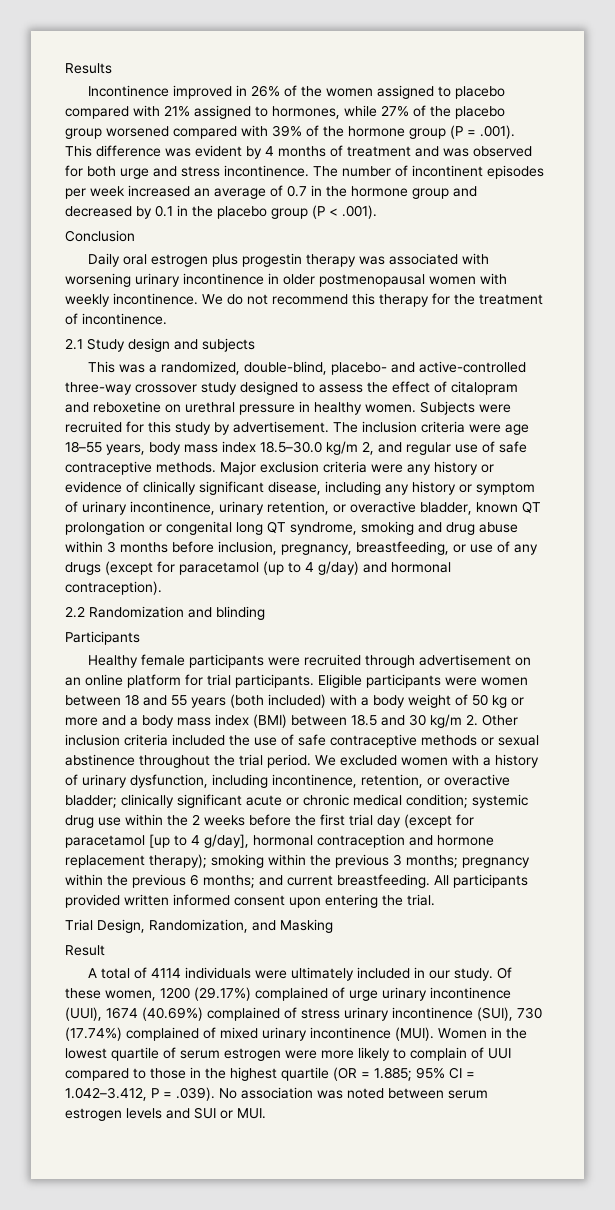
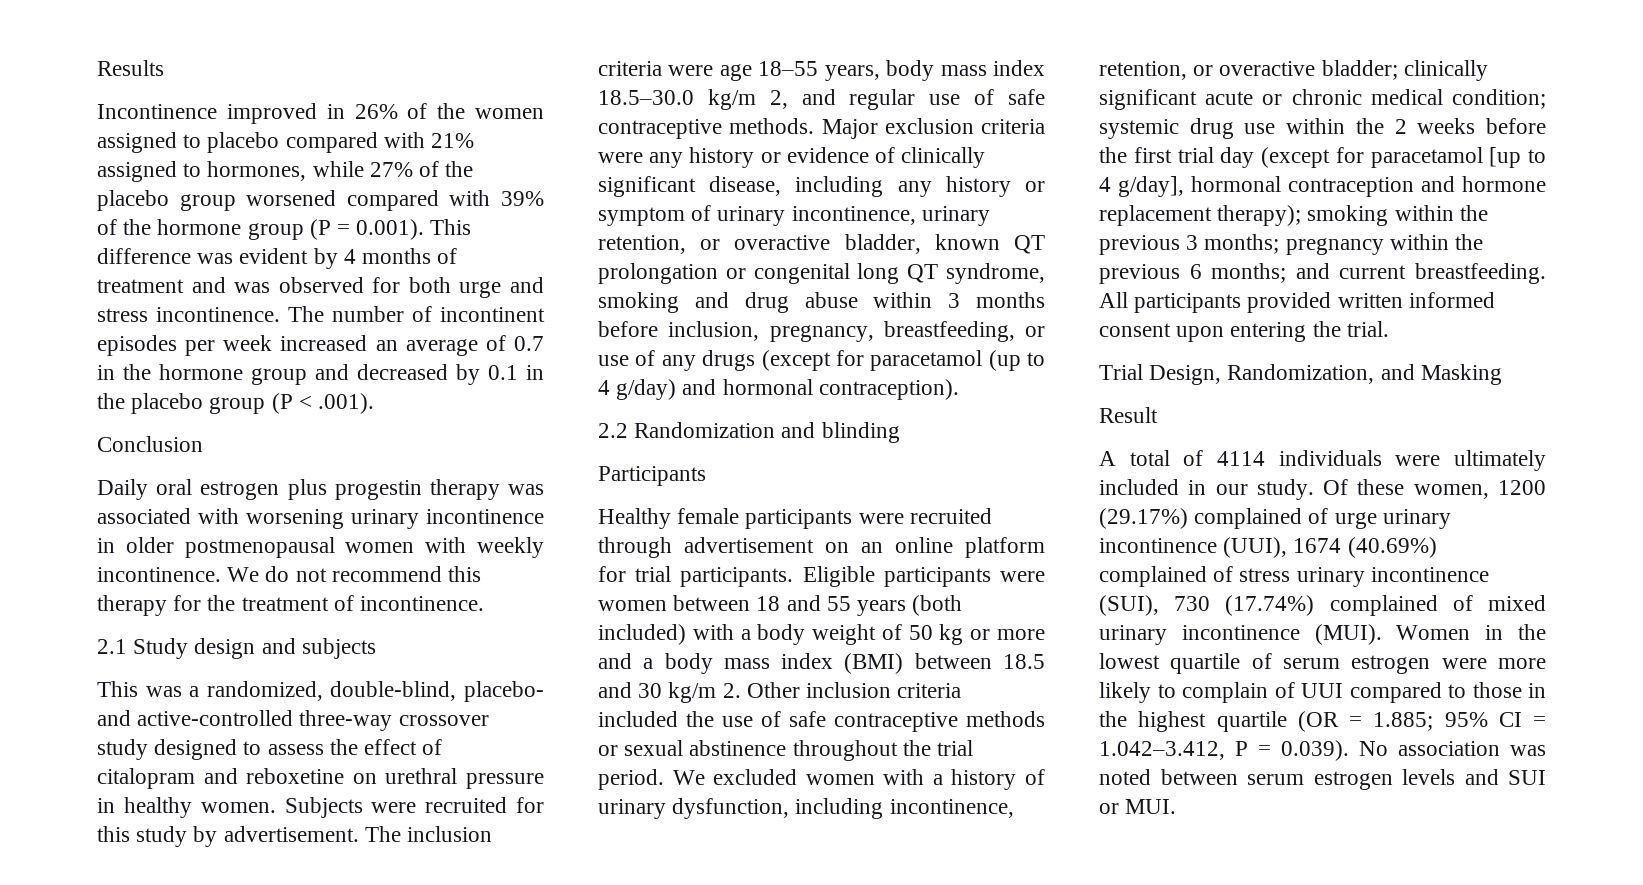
[480,125,515,139] .001). -> [356,219,425,240] 0.001).
[176,1087,215,1101] .039). -> [1281,740,1349,761] 0.039).

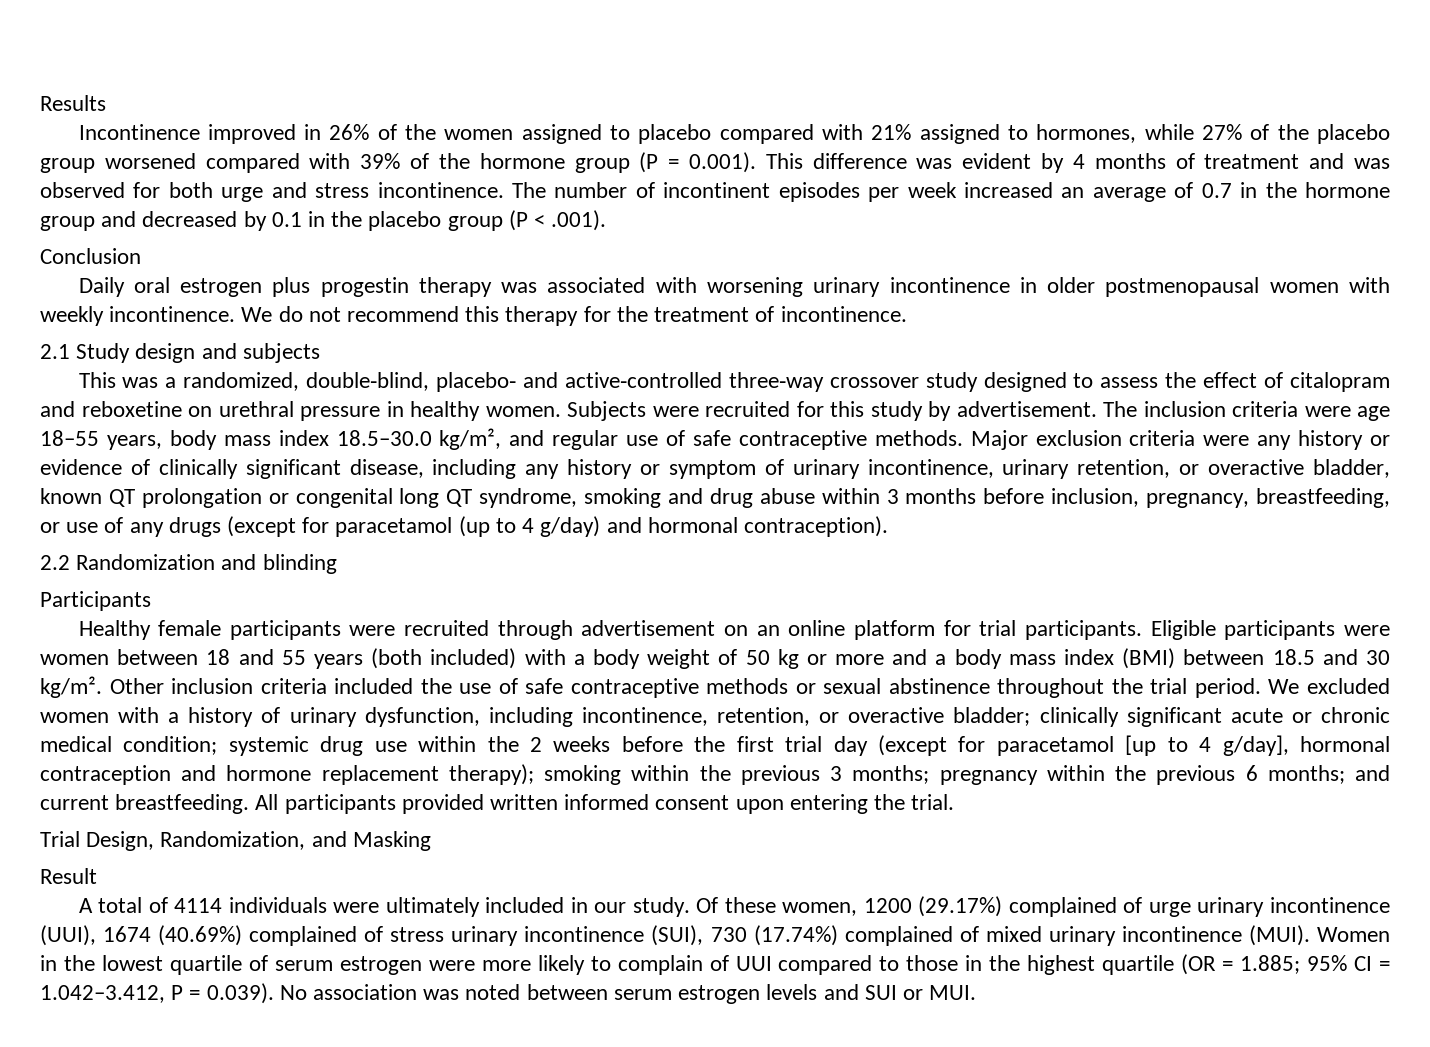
[707,89,788,110] kg/m 2, -> [439,428,502,450] kg/m²,
[668,682,741,703] kg/m 2. -> [40,676,102,698] kg/m².

